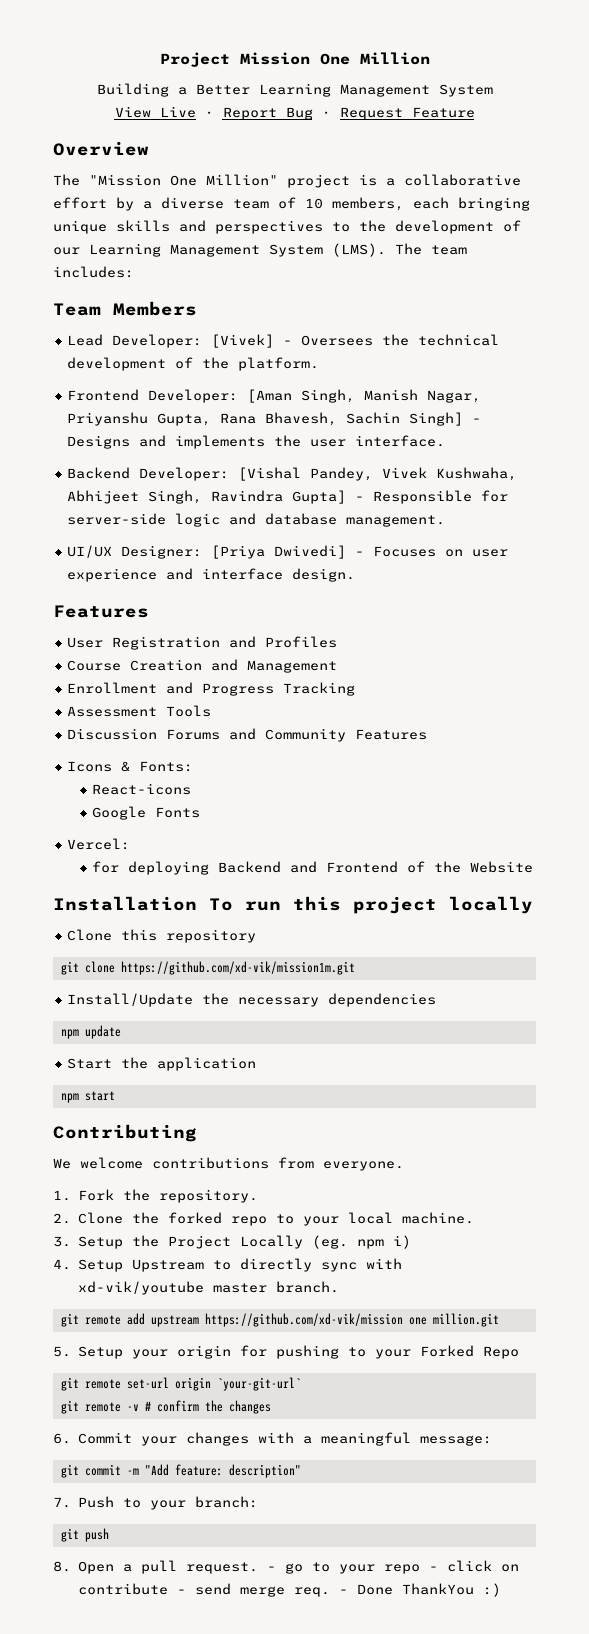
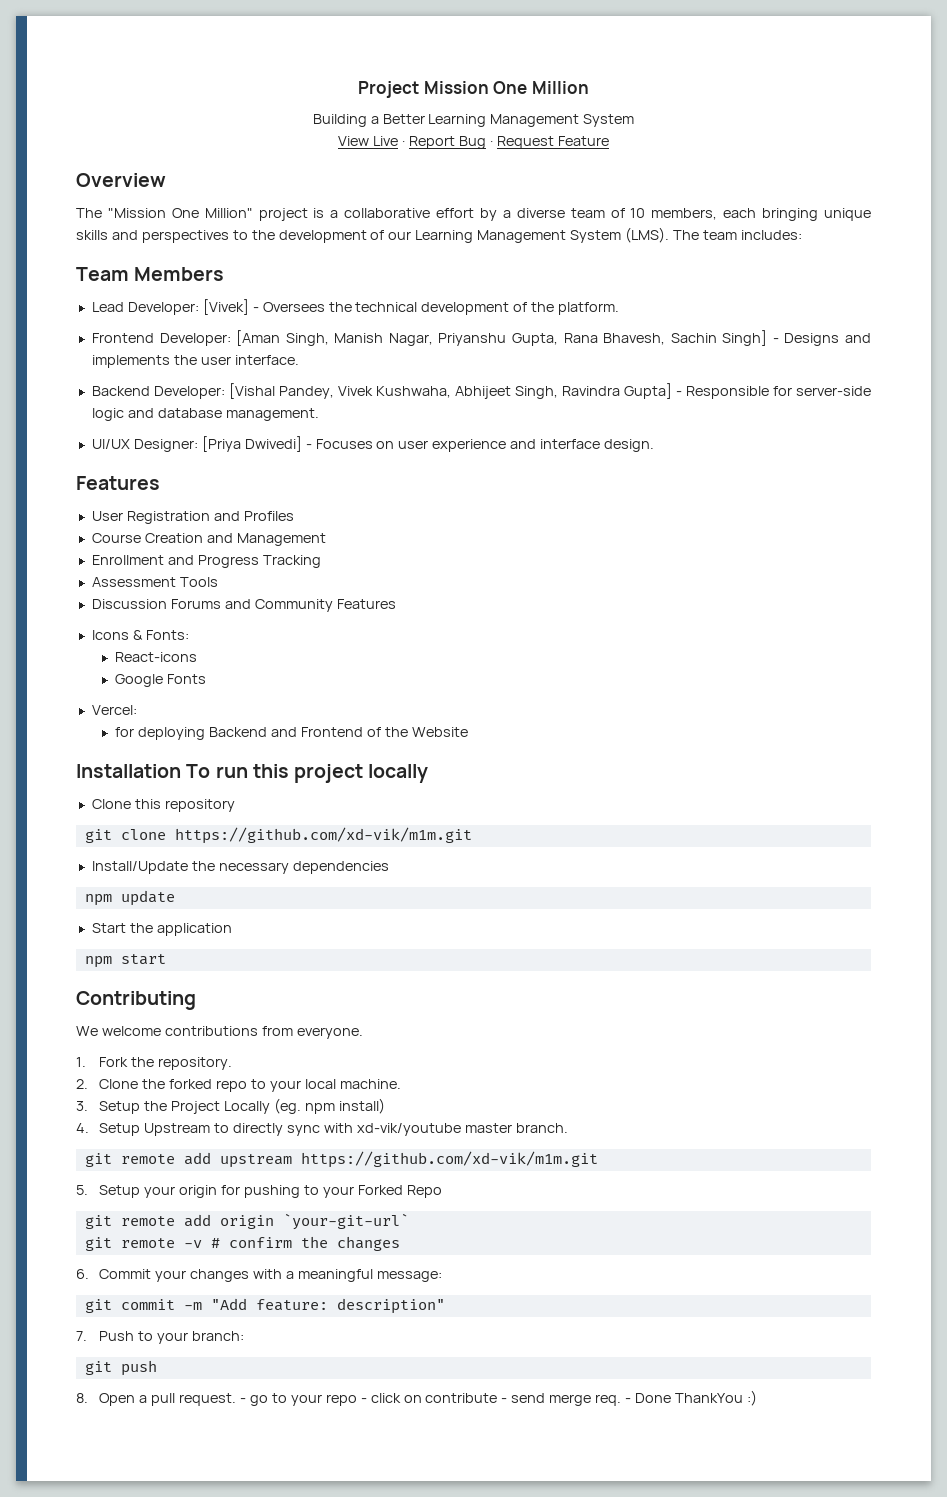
[120,961,355,975] https://github.com/xd-vik/mission1m.git -> [174,827,472,844] https://github.com/xd-vik/m1m.git
[392,1235,411,1249] i) -> [338,1098,385,1114] install)
[204,1313,499,1327] https://github.com/xd-vik/mission one million.git -> [300,1151,598,1168] https://github.com/xd-vik/m1m.git
[126,1377,169,1389] set-url -> [183,1214,211,1227] add

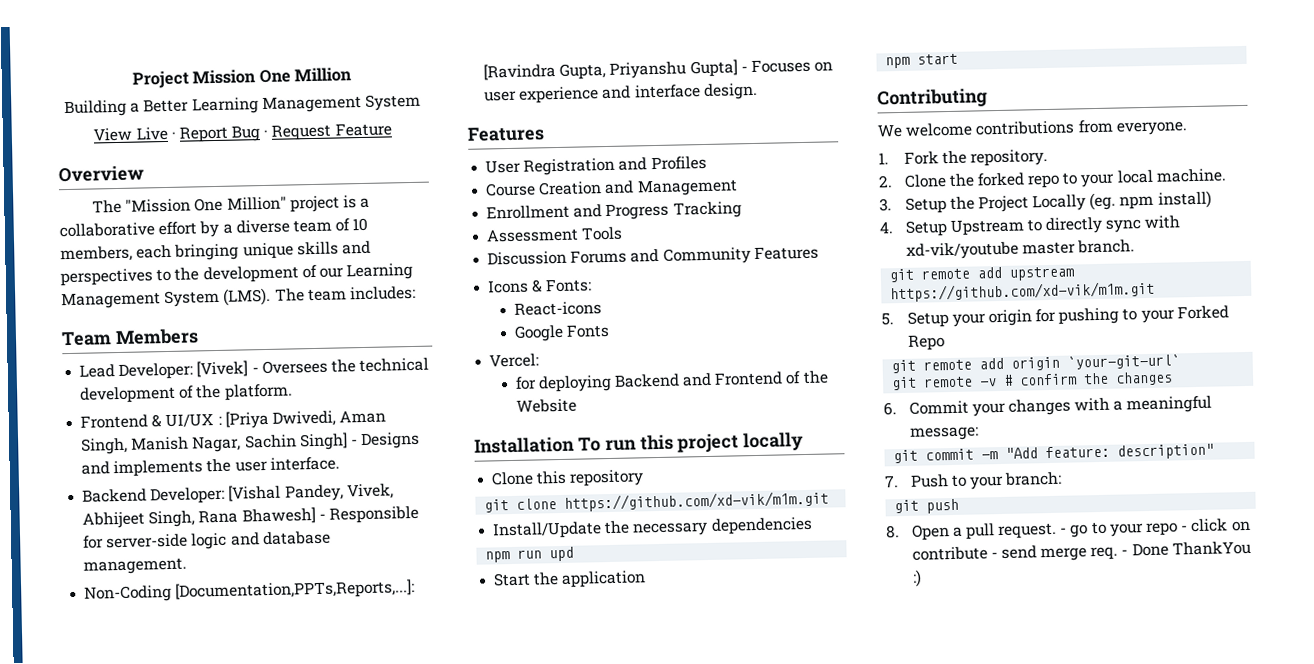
[159,330,666,346] Developer: [Aman Singh, Manish Nagar, Priyanshu Gupta, Rana Bhavesh, -> [151,409,387,429] [81,435,242,455] & UI/UX : [Priya Dwivedi, Aman Singh, Manish Nagar,
[337,383,672,399] Vivek Kushwaha, Abhijeet Singh, Ravindra Gupta] -> [346,483,394,500] [82,507,316,529] Vivek, Abhijeet Singh, Rana Bhawesh]
[91,436,302,452] UI/UX Designer: [Priya Dwivedi] -> [84,578,416,603] [483,59,738,81] Non-Coding [Documentation,PPTs,Reports,...]: [Ravindra Gupta, Priyanshu Gupta]
[120,890,175,906] update -> [517,546,575,562] run upd

